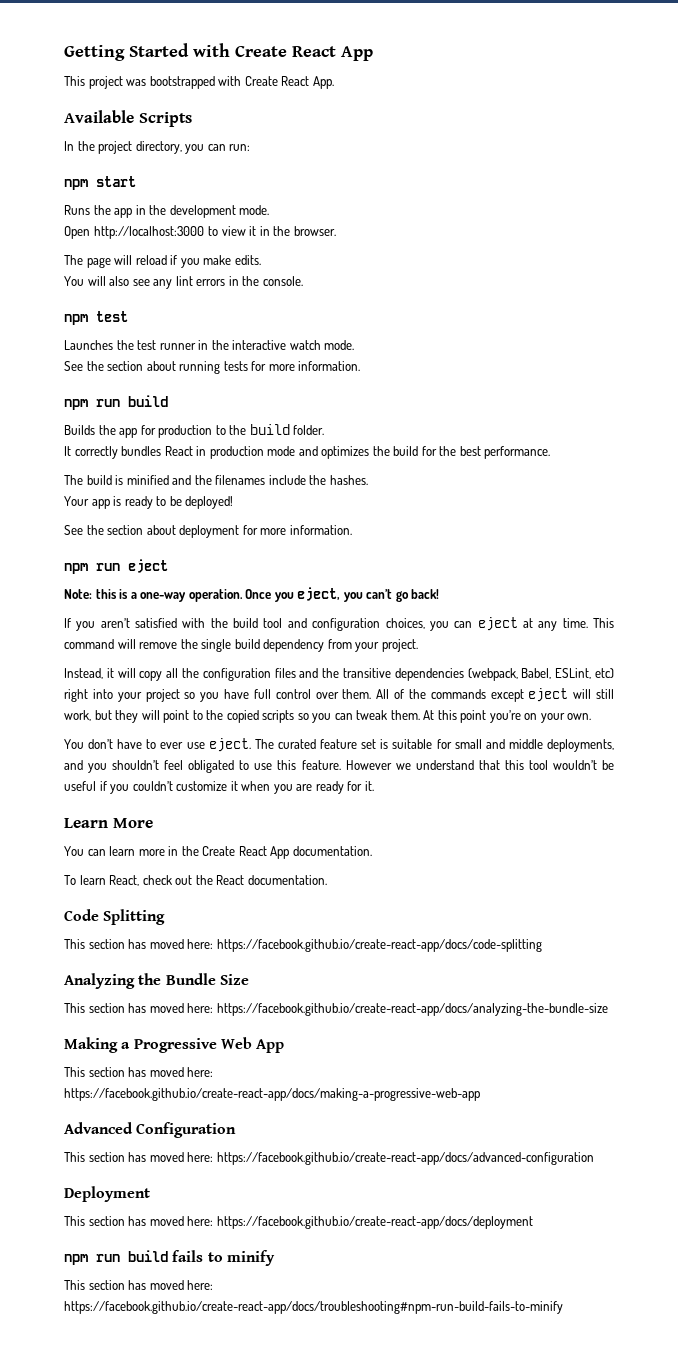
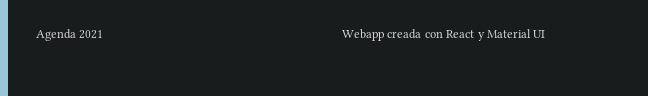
[64,43,373,61] [64,76,334,89] [64,110,192,127] [64,141,251,154] [64,176,136,190] [64,205,270,218] [64,226,336,239] [64,255,261,268] [64,276,303,289] [64,311,128,325] [64,340,355,350] [64,361,361,374] [64,395,168,410] [64,424,325,438] [64,446,551,459] [64,475,368,485] [64,496,234,509] [64,525,352,538] [64,559,168,574] [64,587,440,602] [64,617,615,631] [64,639,418,652] [64,668,614,681] [64,688,614,702] [64,710,592,723] [64,738,615,752] [64,760,614,773] [64,781,374,794] [64,818,153,828] [64,846,372,859] [64,875,327,886] [64,909,166,925] [64,939,542,952] [64,973,249,989] [64,1003,608,1016] [64,1037,285,1053] [64,1067,214,1077] [64,1088,480,1101] [64,1122,237,1138] [64,1152,594,1165] [64,1186,150,1202] [64,1216,533,1229] [64,1250,275,1266] [64,1280,214,1290] [64,1301,563,1314] Getting Started with Create React App // This project was bootstrapped with Create React App. // Available Scripts // In the project directory, you can run: // npm start // Runs the app in the development mode. // Open http://localhost:3000 to view it in the browser. // The page will reload if you make edits. // You will also see any lint errors in the console. // npm test // Launches the test runner in the interactive watch mode. // See the section about running tests for more information. // npm run build // Builds the app for production to the build folder. // It correctly bundles React in production mode and optimizes the build for the best performance. // The build is minified and the filenames include the hashes. // Your app is ready to be deployed! // See the section about deployment for more information. // npm run eject // Note: this is a one-way operation. Once you eject, you can’t go back! // If you aren’t satisfied with the build tool and configuration choices, you can eject at any time. This command will remove the single build dependency from your project. // Instead, it will copy all the configuration files and the transitive dependencies (webpack, Babel, ESLint, etc) right into your project so you have full control over them. All of the commands except eject will still work, but they will point to the copied scripts so you can tweak them. At this point you’re on your own. // You don’t have to ever use eject. The curated feature set is suitable for small and middle deployments, and you shouldn’t feel obligated to use this feature. However we understand that this tool wouldn’t be useful if you couldn’t customize it when you are ready for it. // Learn More // You can learn more in the Create React App documentation. // To learn React, check out the React documentation. // Code Splitting // This section has moved here: https://facebook.github.io/create-react-app/docs/code-splitting // Analyzing the Bundle Size // This section has moved here: https://facebook.github.io/create-react-app/docs/analyzing-the-bundle-size // Making a Progressive Web App // This section has moved here: https://facebook.github.io/create-react-app/docs/making-a-progressive-web-app // Advanced Configuration // This section has moved here: https://facebook.github.io/create-react-app/docs/advanced-configuration // Deployment // This section has moved here: https://facebook.github.io/create-react-app/docs/deployment // npm run build fails to minify // This section has moved here: https://facebook.github.io/create-react-app/docs/troubleshooting#npm-run-build-fails-to-minify -> [36,29,104,41] [342,29,546,41] Agenda 2021 // Webapp creada con React y Material UI

